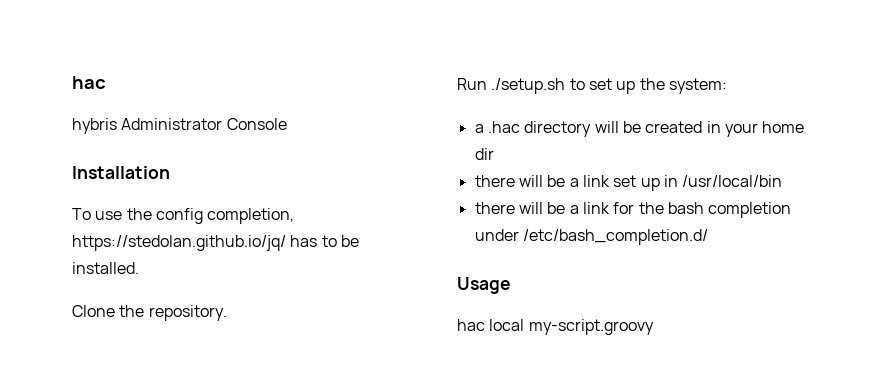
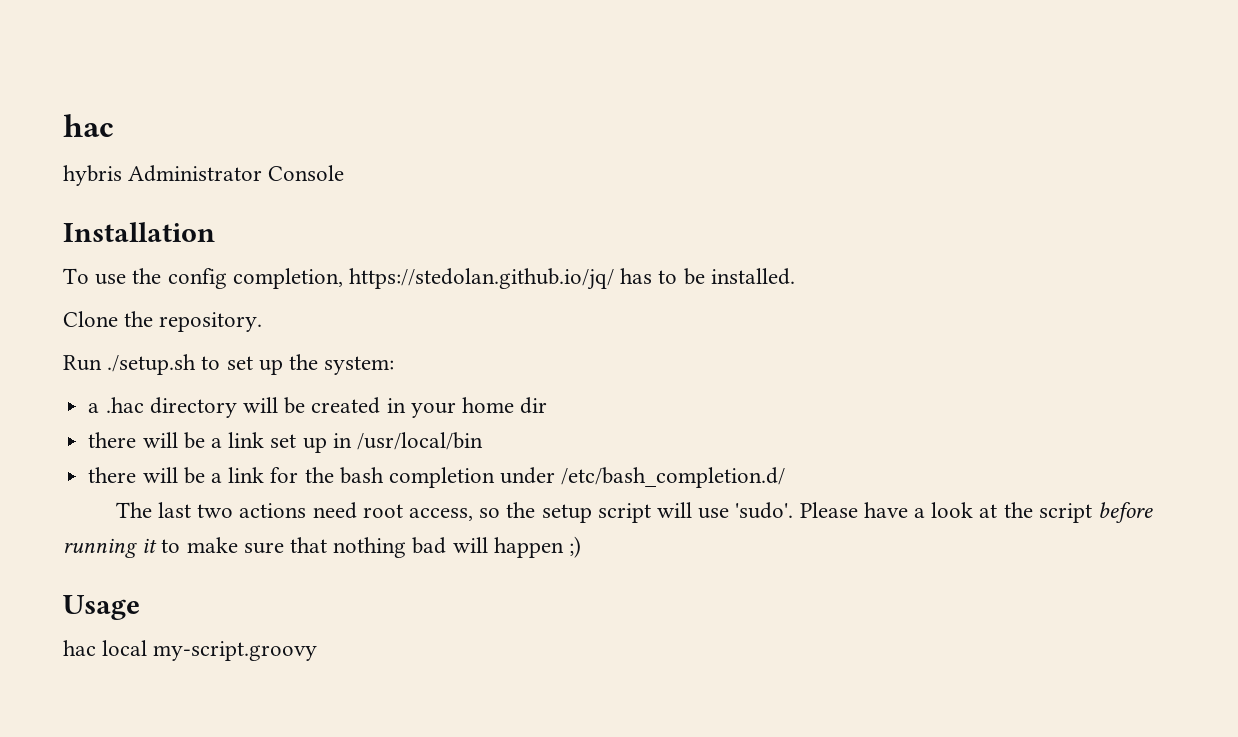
(708, 237) none -> [115,502,1154,523] [63,536,582,558] // The last two actions need root access, so the setup script will use 'sudo'. Please have a look at the script before running it to make sure that nothing bad will happen ;)

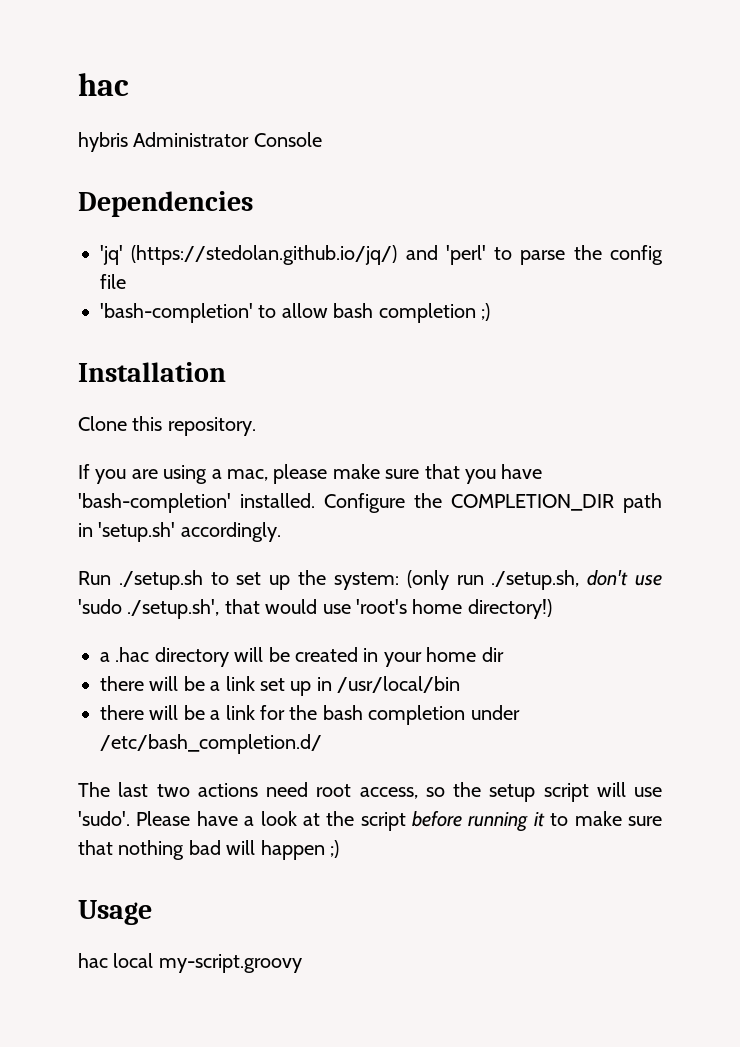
[63,222,215,242] [63,268,795,290] [63,311,263,332] Installation // To use the config completion, https://stedolan.github.io/jq/ has to be installed. // Clone the repository. -> [78,191,253,217] [100,245,663,265] [100,274,126,289] [100,303,490,323] [78,362,226,382] [78,416,256,436] [78,464,543,484] [78,493,662,513] [78,522,281,542] Dependencies // 'jq' (https://stedolan.github.io/jq/) and 'perl' to parse the config file // 'bash-completion' to allow bash completion ;) // Installation // Clone this repository. // If you are using a mac, please make sure that you have 'bash-completion' installed. Configure the COMPLETION_DIR path in 'setup.sh' accordingly.
(395, 365) none -> [406,570,662,590] [78,599,552,619] (only run ./setup.sh, don't use 'sudo ./setup.sh', that would use 'root's home directory!)

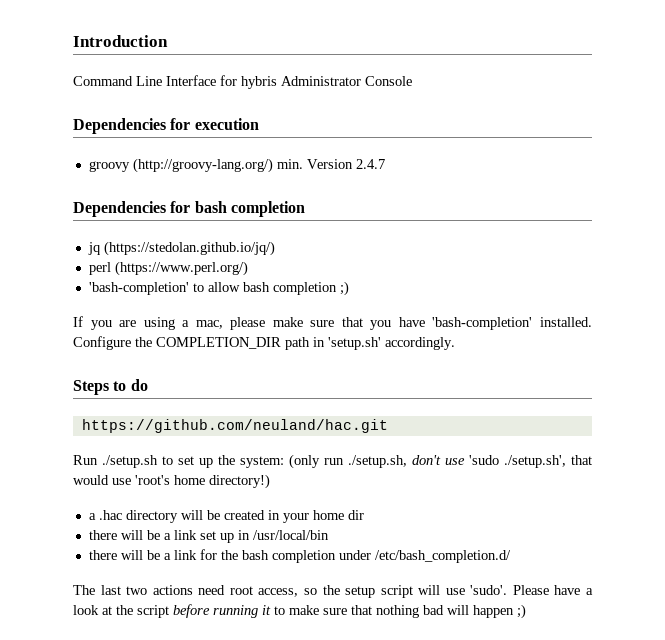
[78,73,129,96] hac // -> [73,35,168,47] [73,75,237,86] Introduction // Command Line Interface for
[100,245,663,265] [100,274,126,289] // 'jq' (https://stedolan.github.io/jq/) and 'perl' to parse the config file -> [170,118,259,130] [88,158,385,173] [73,201,305,217] [87,241,275,256] [88,261,248,276] for execution // groovy (http://groovy-lang.org/) min. Version 2.4.7 // Dependencies for bash completion // jq (https://stedolan.github.io/jq/) // perl (https://www.perl.org/)
[78,362,226,382] [78,416,256,436] // Installation // Clone this repository. -> (349, 288) none
(281, 532) none -> [73,379,148,395] [81,419,388,433] // Steps to do // https://github.com/neuland/hac.git
[78,900,152,925] [78,953,302,973] // Usage // hac local my-script.groovy -> (526, 611) none

